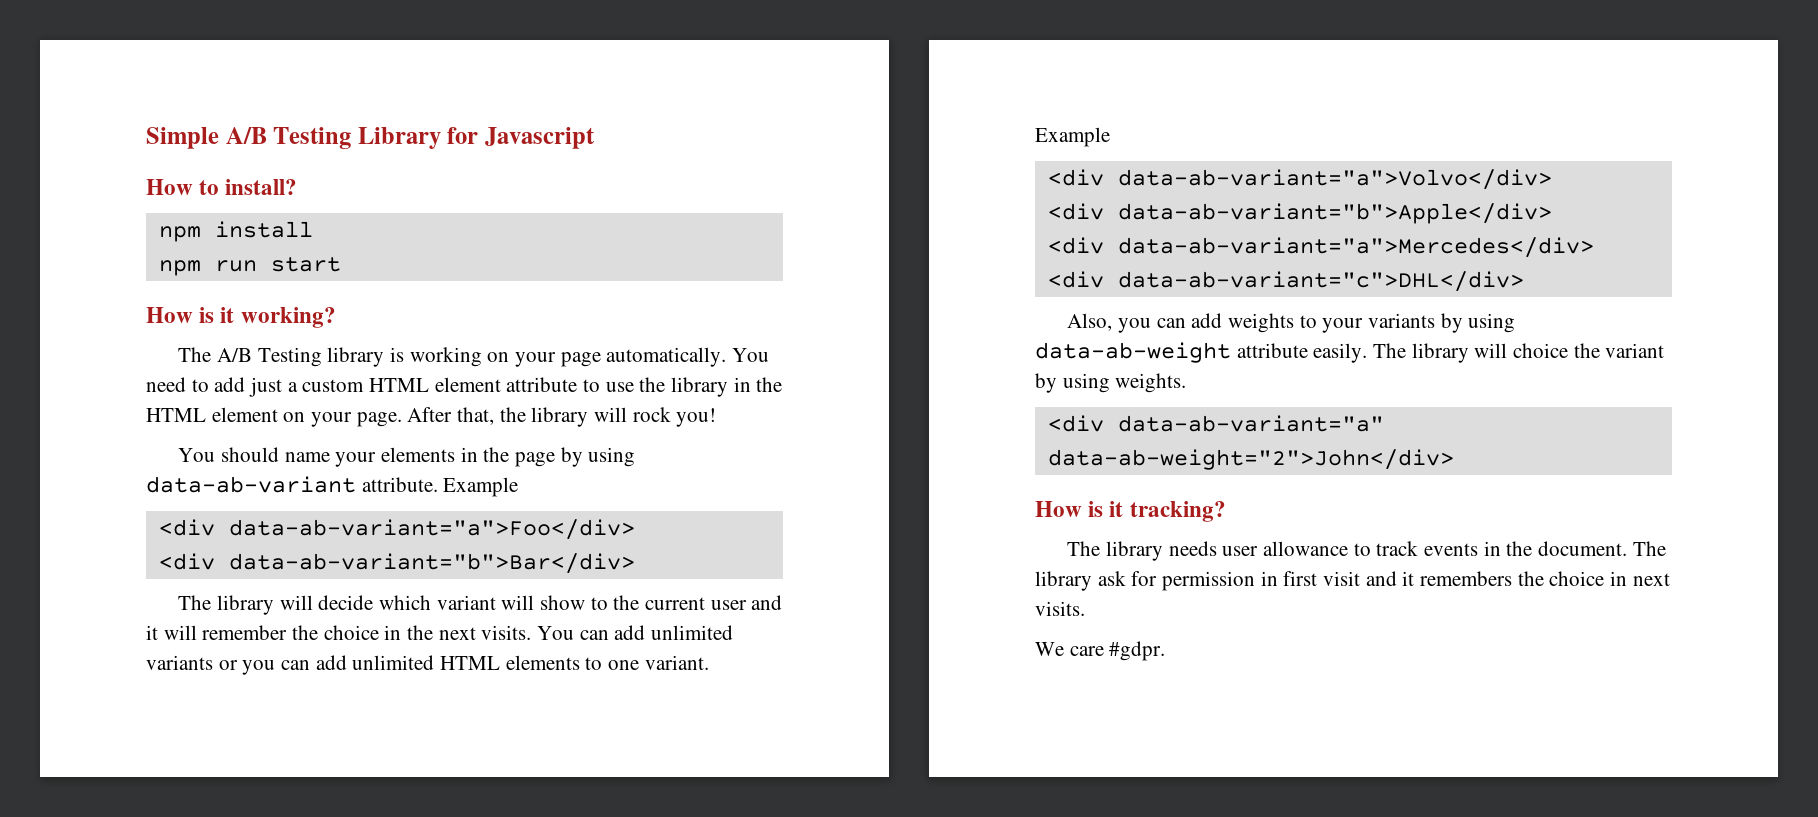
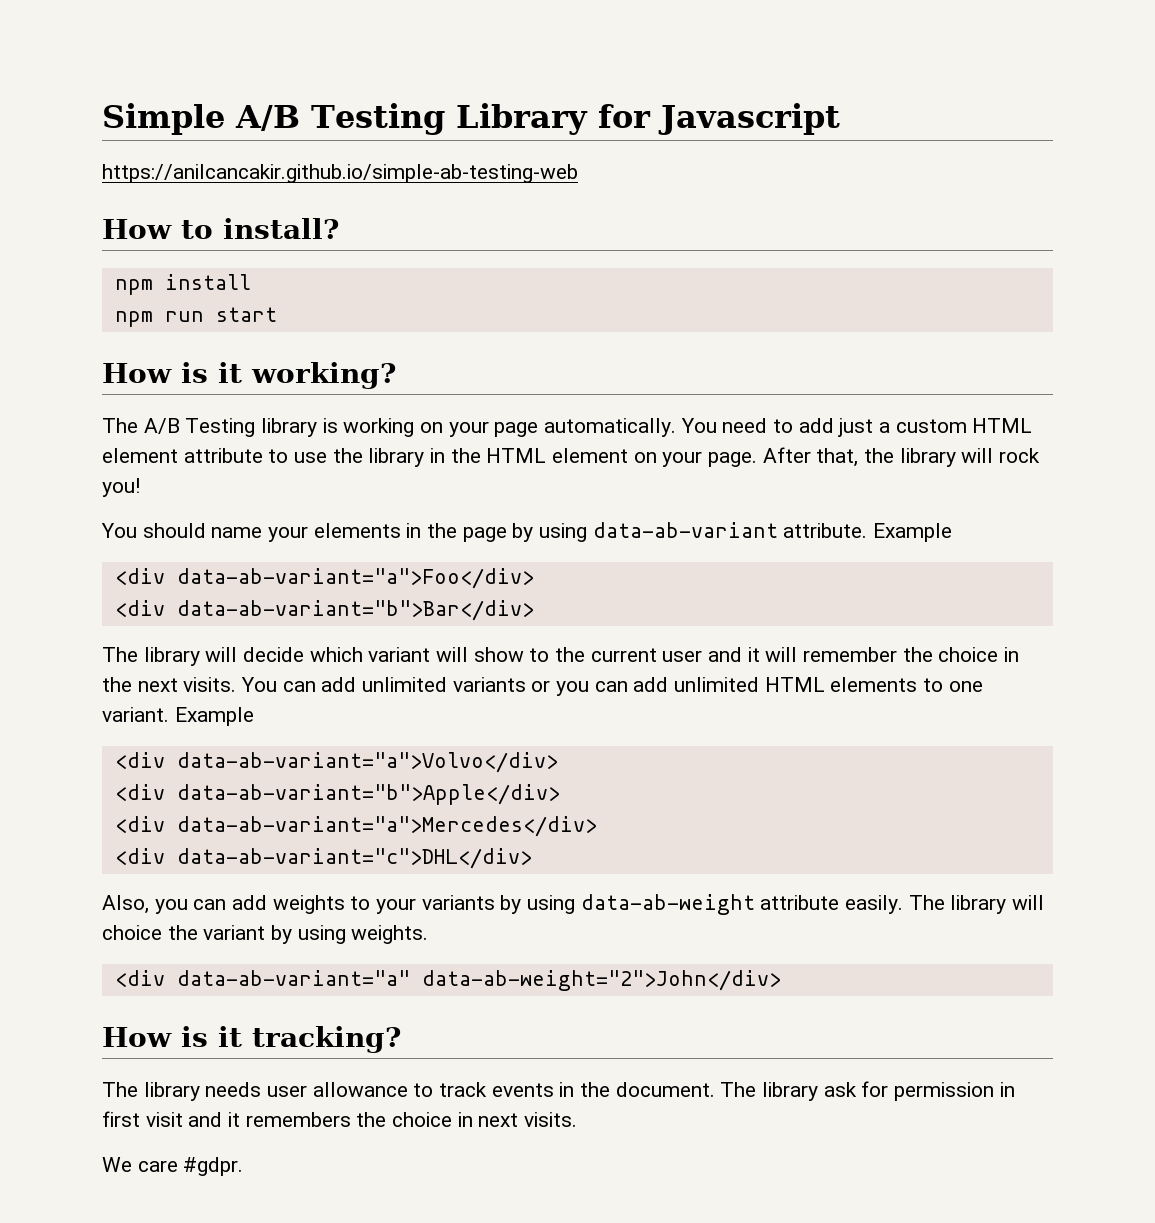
(596, 138) none -> [102,164,578,183] // https://anilcancakir.github.io/simple-ab-testing-web

